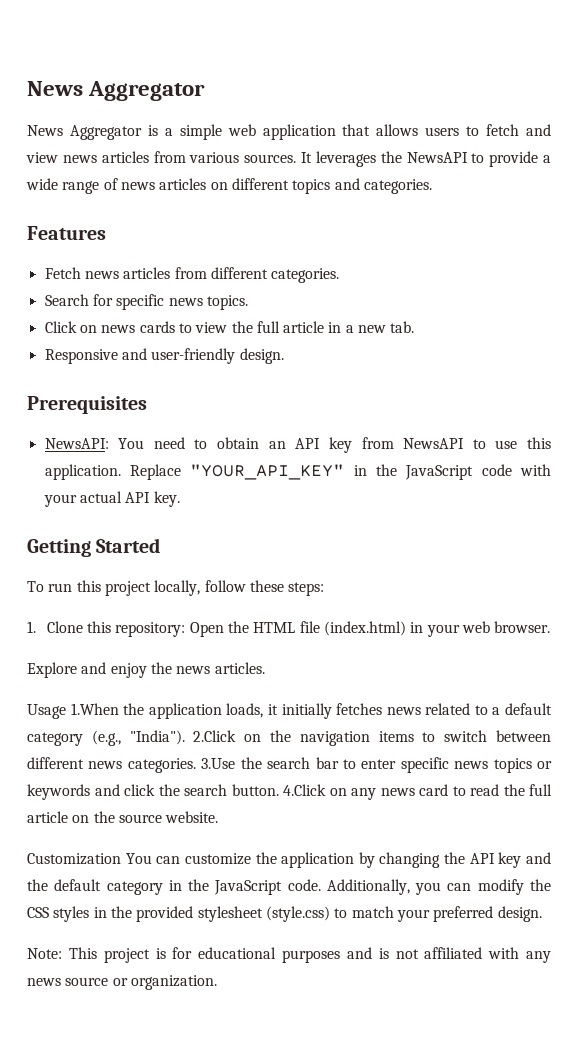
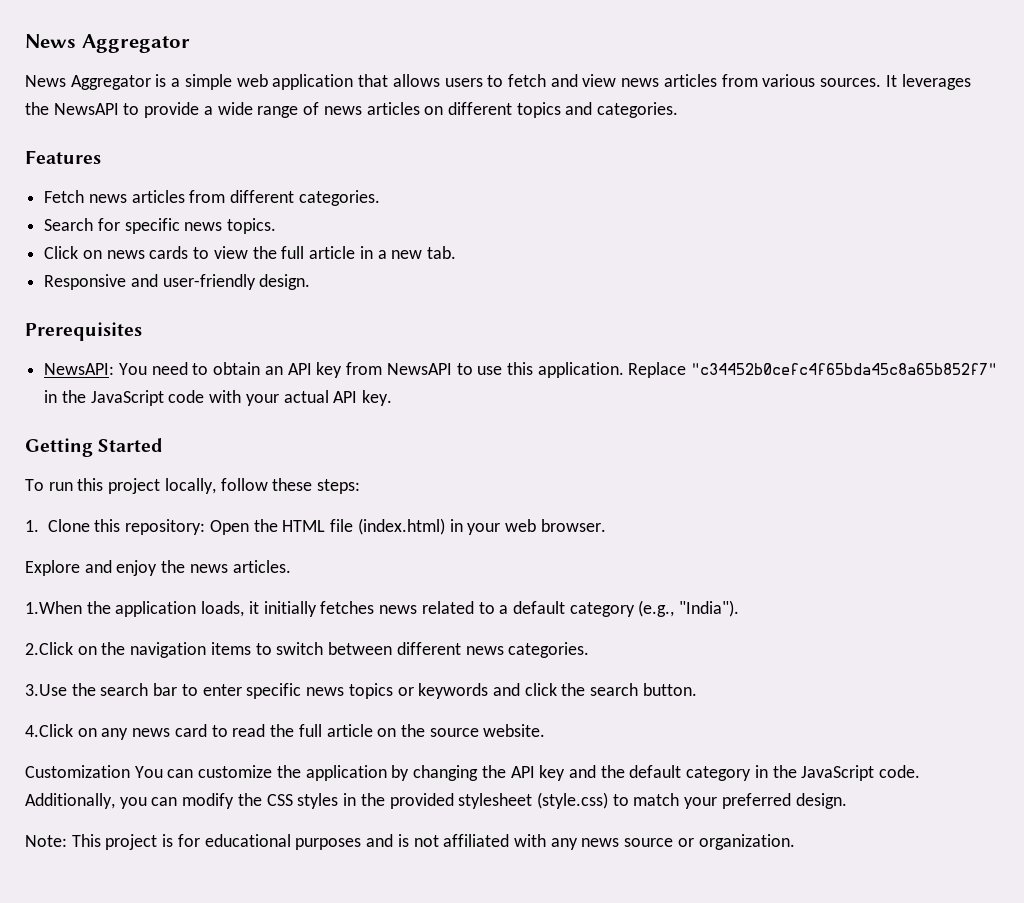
[190,464,345,480] "YOUR_API_KEY" -> [691,363,998,375] "c34452b0cefc4f65bda45c8a65b852f7"
[27,704,66,719] Usage -> (291, 566) none
(185, 737) none -> (740, 608) //
(196, 765) none -> (590, 650) //
(279, 790) none -> (697, 689) //

